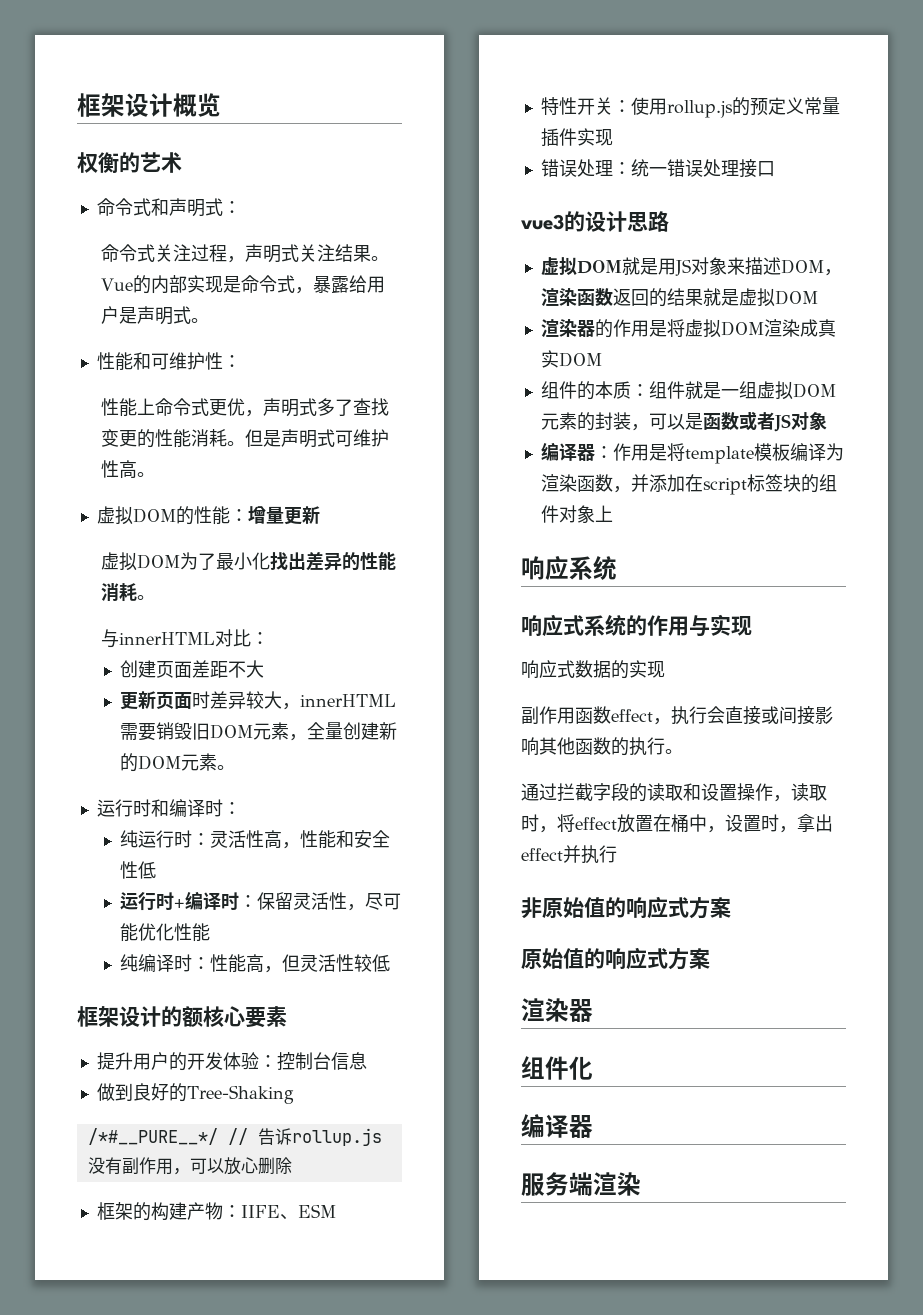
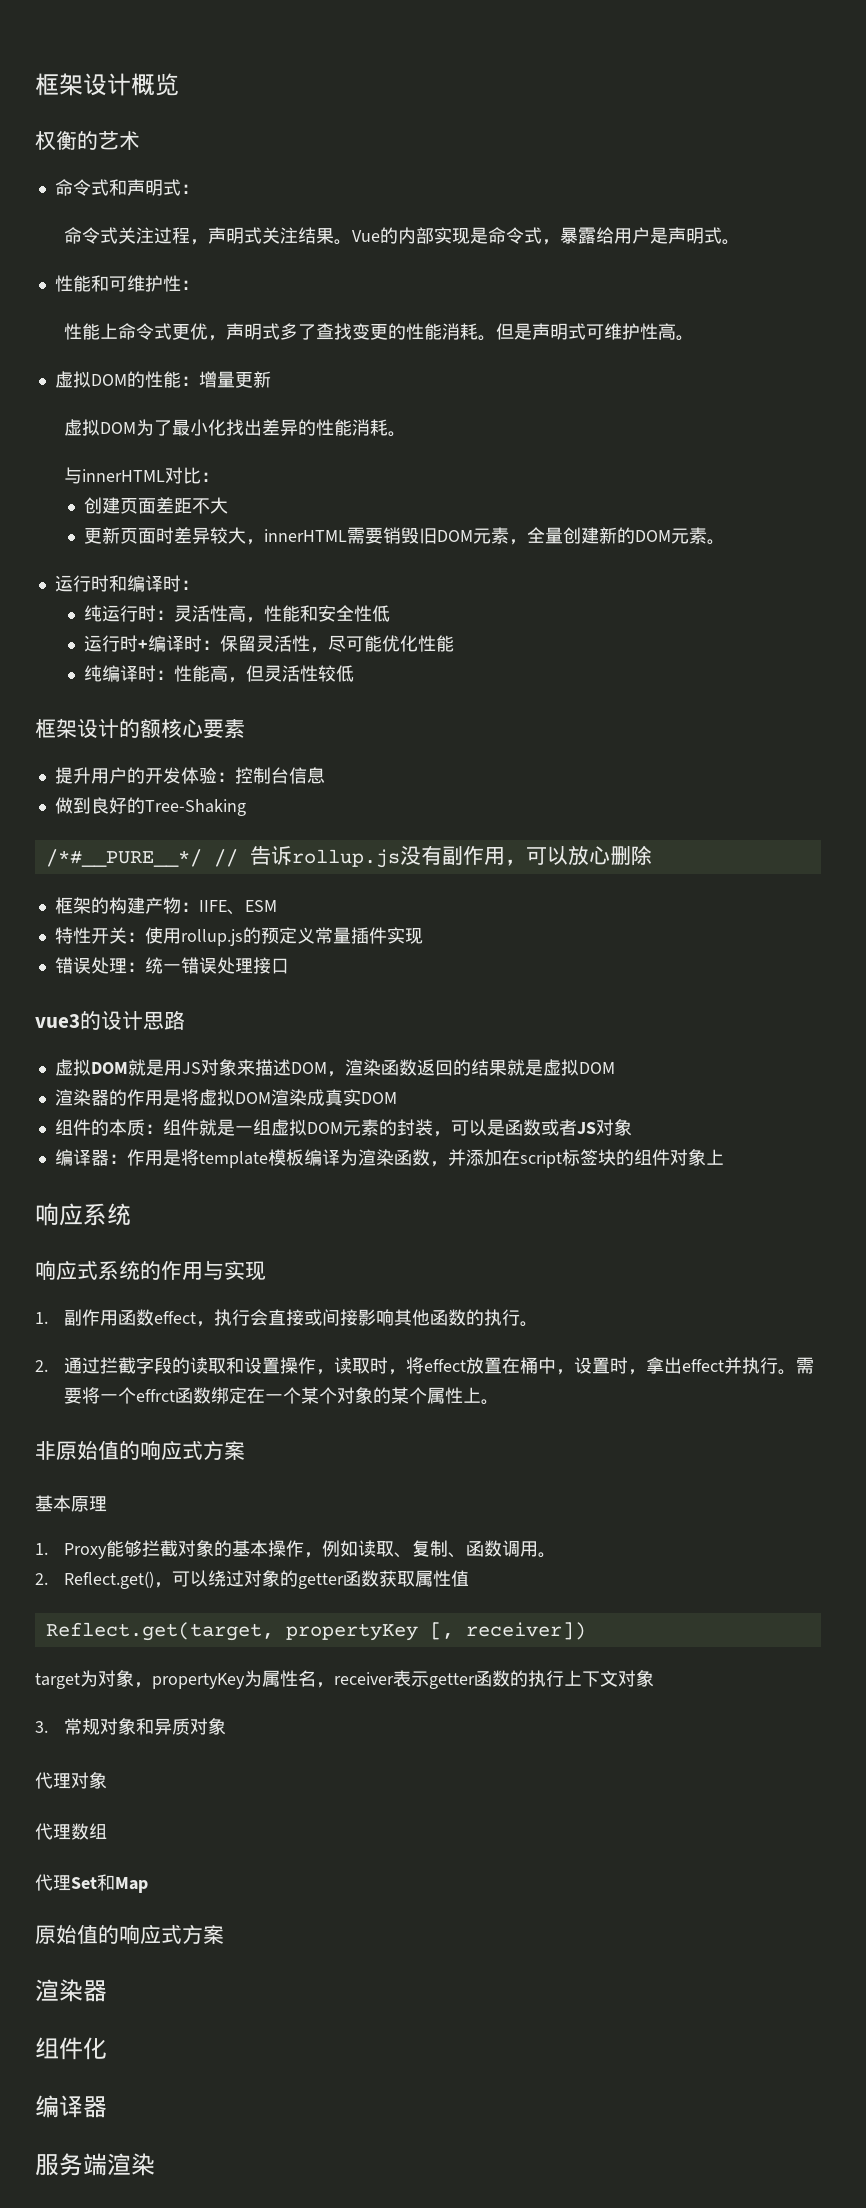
[521,660,665,679] 响应式数据的实现 // -> [35,1312,48,1324] 1.
(683, 751) none -> [35,1360,48,1372] 2.
(617, 854) none -> [778,1357,815,1375] [64,1387,500,1405] 。需要将一个effrct函数绑定在一个某个对象的某个属性上。
(731, 907) none -> [35,1495,107,1512] [35,1540,557,1559] [35,1570,470,1589] [45,1622,586,1641] [35,1670,654,1689] [35,1718,227,1735] [35,1772,107,1789] [35,1823,107,1840] [35,1874,148,1893] // 基本原理 // 1. Proxy能够拦截对象的基本操作，例如读取、复制、函数调用。 // 2. Reflect.get()，可以绕过对象的getter函数获取属性值 // Reflect.get(target, propertyKey [, receiver]) // target为对象，propertyKey为属性名，receiver表示getter函数的执行上下文对象 // 3.常规对象和异质对象 // 代理对象 // 代理数组 // 代理Set和Map

